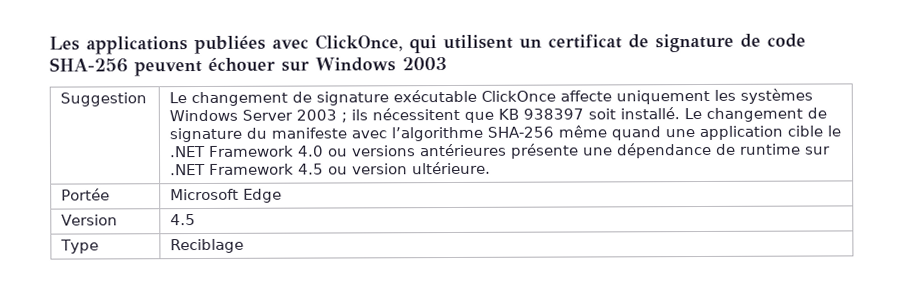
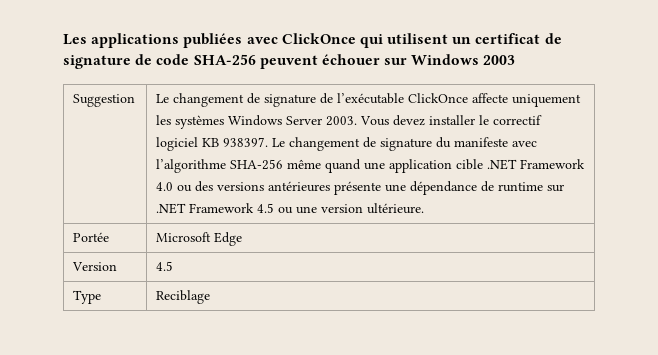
[315,34,403,52] ClickOnce, -> [281,33,356,44] ClickOnce
[393,89,478,103] exécutable -> [320,93,405,104] de l’exécutable
[296,107,681,123] 2003 ; ils nécessitent que KB 938397 soit installé. -> [326,115,543,126] [156,137,269,151] 2003. Vous devez installer le correctif logiciel KB 938397.
[827,125,842,137] le -> (484, 164) none
(349, 152) none -> [195,181,214,192] des
(349, 170) none -> [296,206,318,214] une

